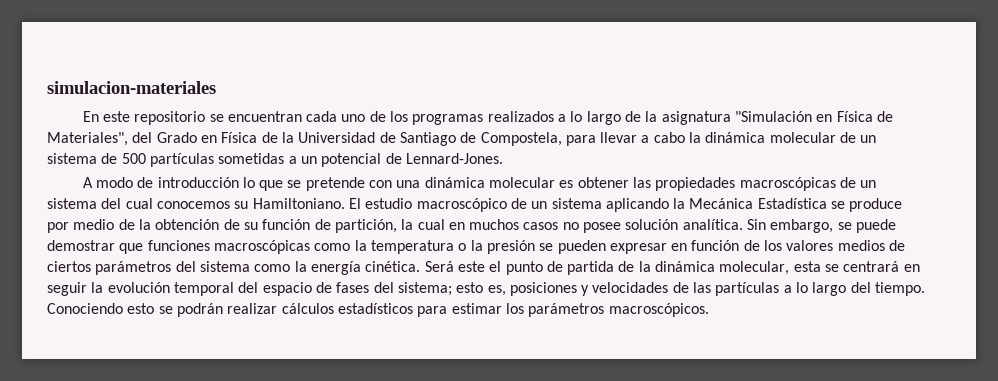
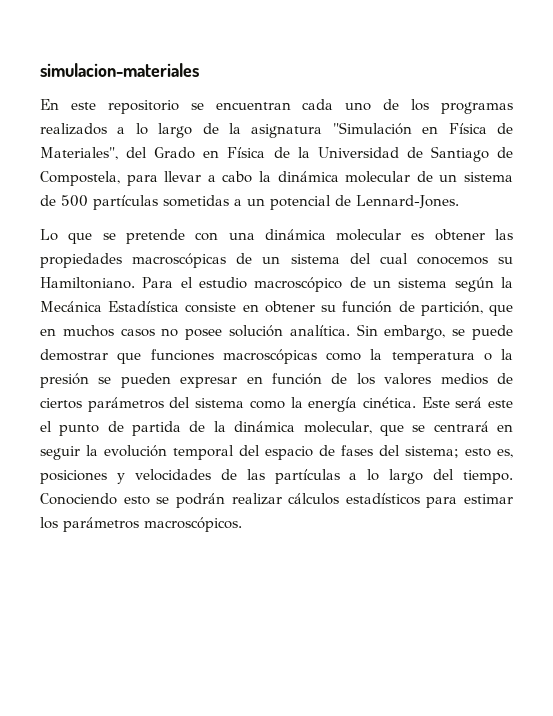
[82,177,255,188] A modo de introducción lo -> [40,229,58,241] Lo
[348,198,361,209] El -> [142,277,193,288] Para el
[605,198,669,212] aplicando -> [454,277,494,292] según
[831,198,903,212] [47,219,240,233] se produce por medio de la obtención de -> [185,301,315,313] consiste en obtener
[401,219,445,230] la cual -> [489,305,513,316] que
[424,261,454,272] Será -> [421,397,483,408] Este será
[793,261,821,272] esta -> [379,425,404,436] que

